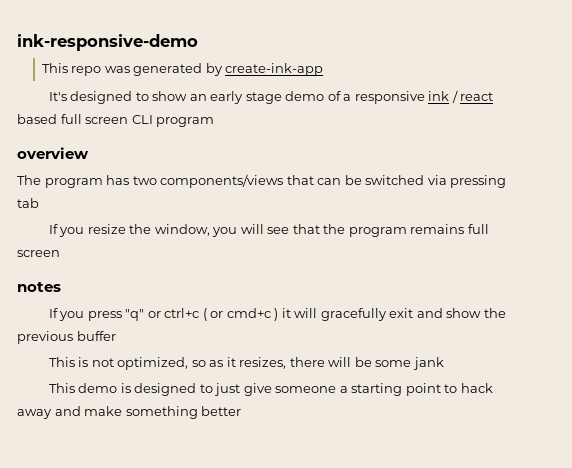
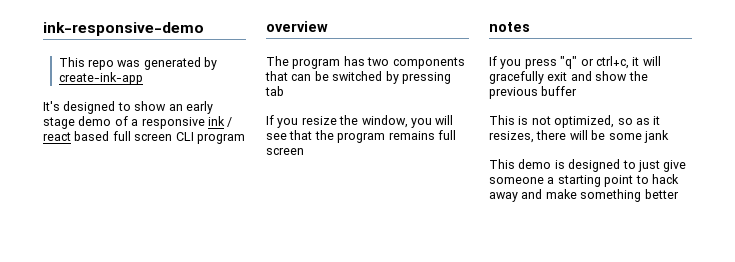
[160,174,284,188] components/views -> [392,57,465,69] components
[427,175,447,185] via -> [385,71,399,84] by
[164,308,279,321] ctrl+c ( or cmd+c ) -> [595,56,629,69] ctrl+c,

